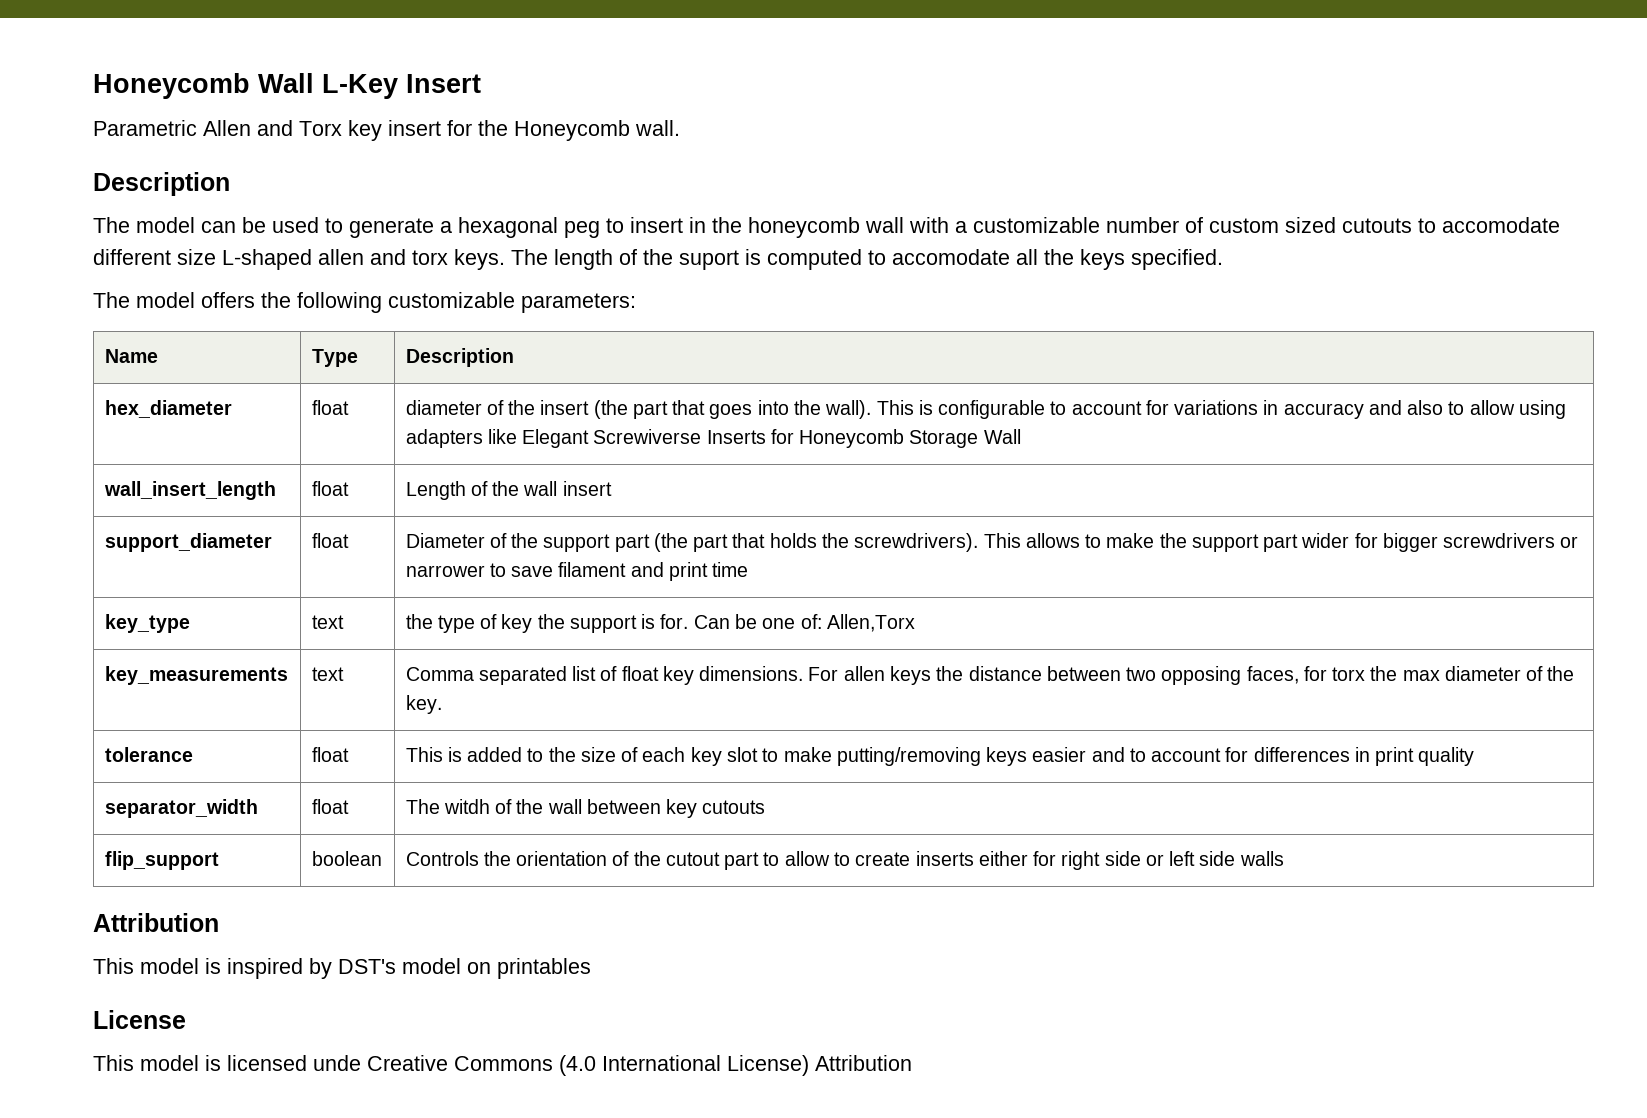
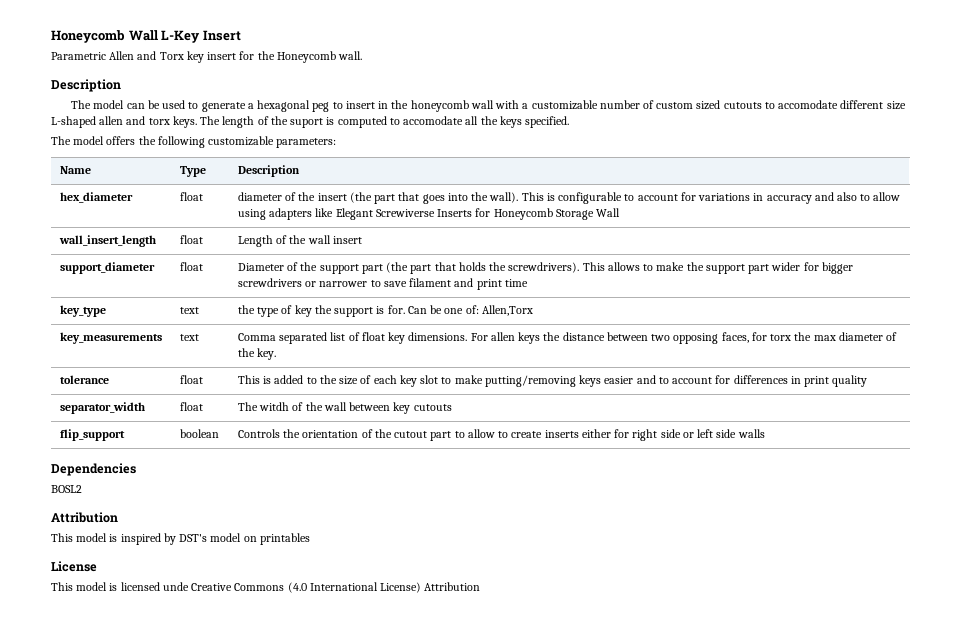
(1284, 858) none -> [51,463,136,476] [51,485,82,493] // Dependencies // BOSL2

